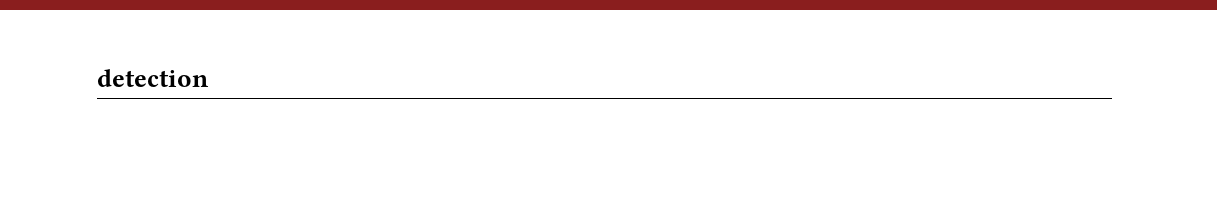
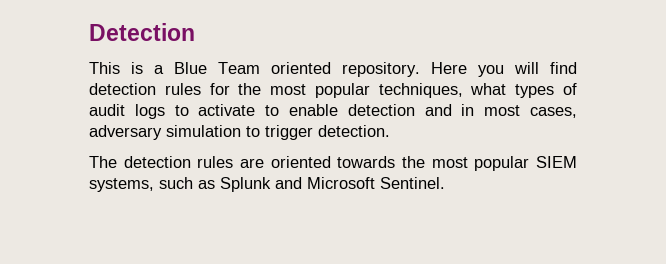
[97,69,209,87] detection -> [89,23,195,41] [89,62,577,77] [89,83,577,98] [89,104,577,119] [89,125,390,140] [89,156,577,171] [89,177,445,192] Detection // This is a Blue Team oriented repository. Here you will find detection rules for the most popular techniques, what types of audit logs to activate to enable detection and in most cases, adversary simulation to trigger detection. // The detection rules are oriented towards the most popular SIEM systems, such as Splunk and Microsoft Sentinel.

